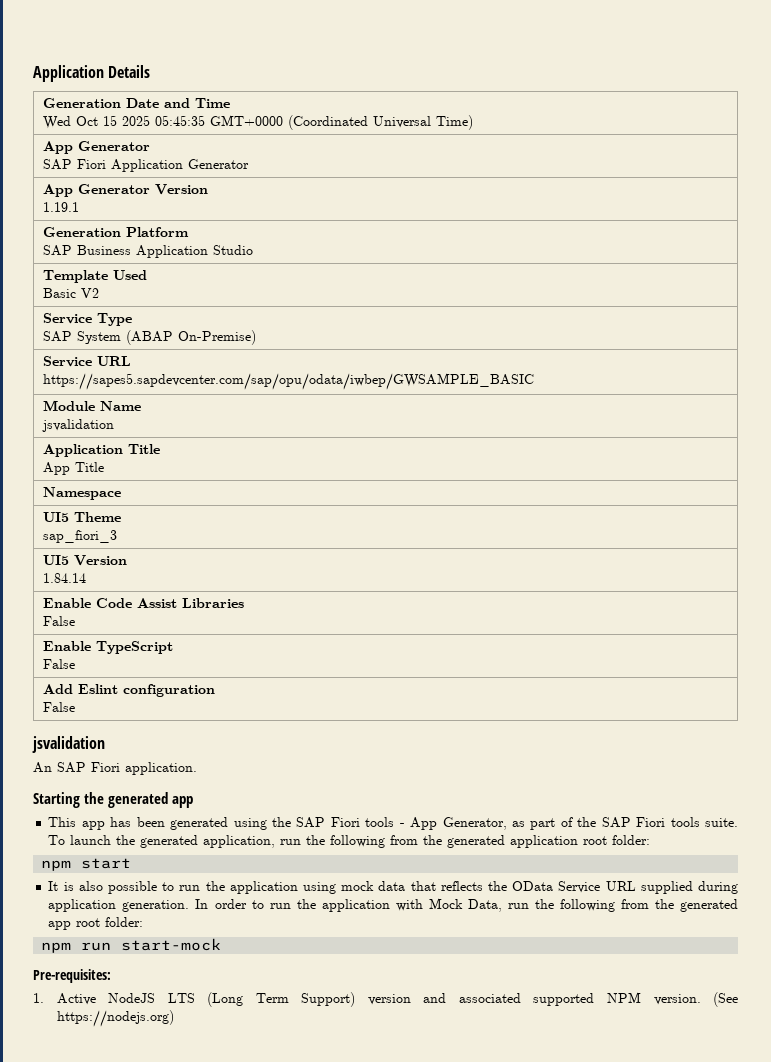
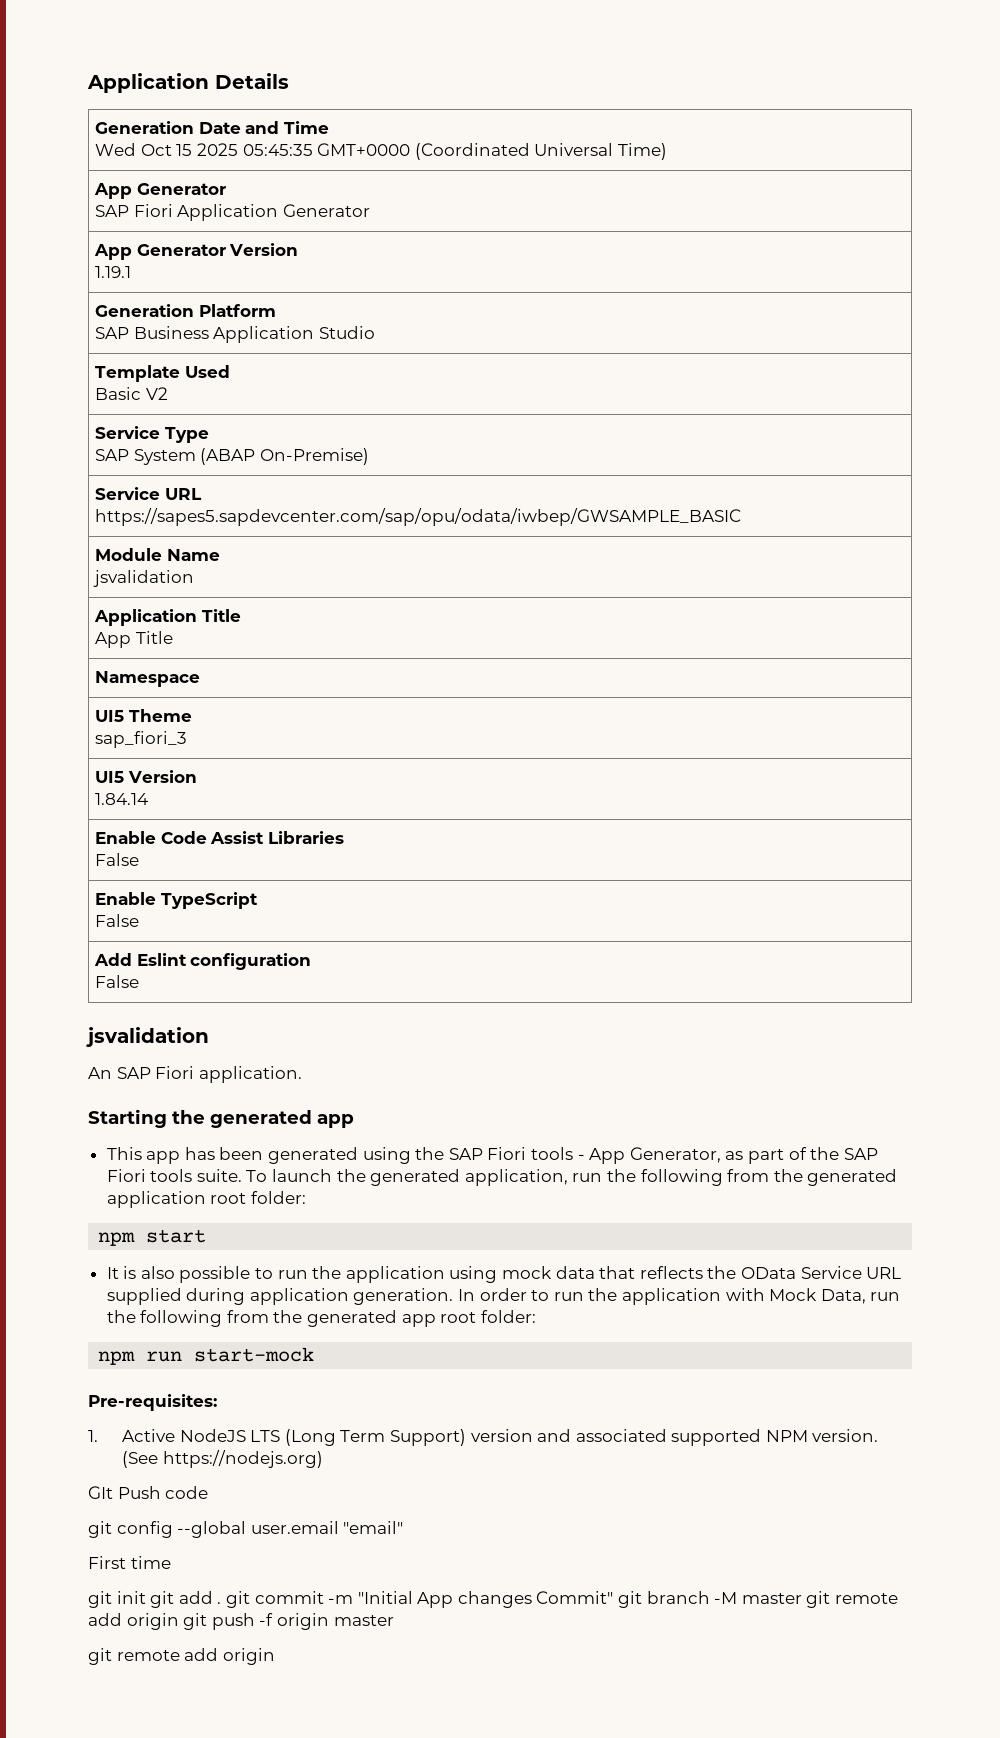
(174, 1018) none -> [88,1486,209,1499] [88,1521,404,1538] [88,1556,171,1569] [88,1591,899,1608] [88,1613,394,1630] [88,1648,275,1665] // GIt Push code // git config --global user.email "email" // First time // git init git add . git commit -m "Initial App changes Commit" git branch -M master git remote add origin git push -f origin master // git remote add origin

